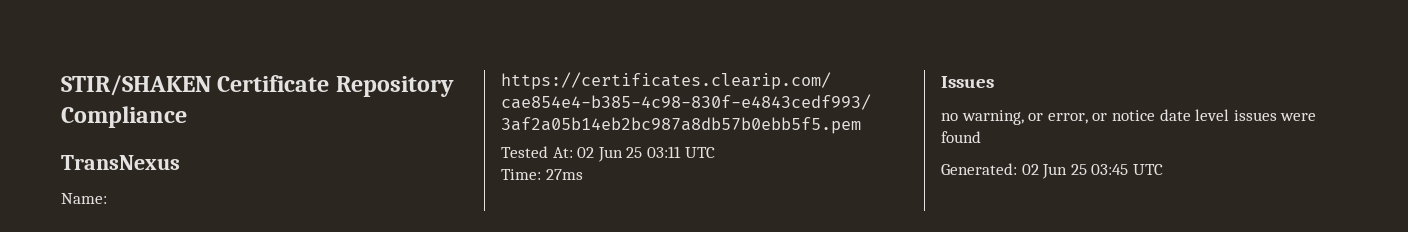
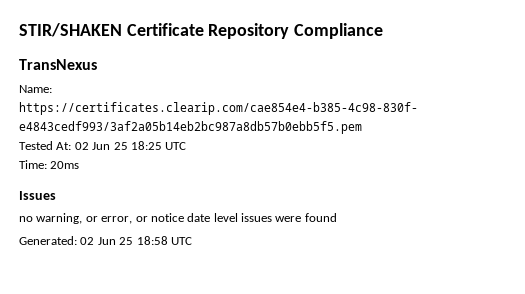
[646,146,681,158] 03:11 -> [130,141,162,150] 18:25
[545,169,583,180] 27ms -> [50,161,80,169] 20ms
[1091,164,1129,175] 03:45 -> [136,236,168,245] 18:58

